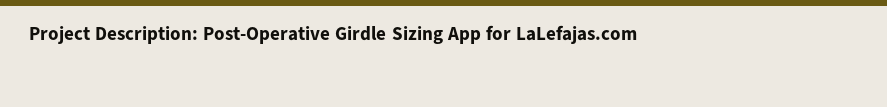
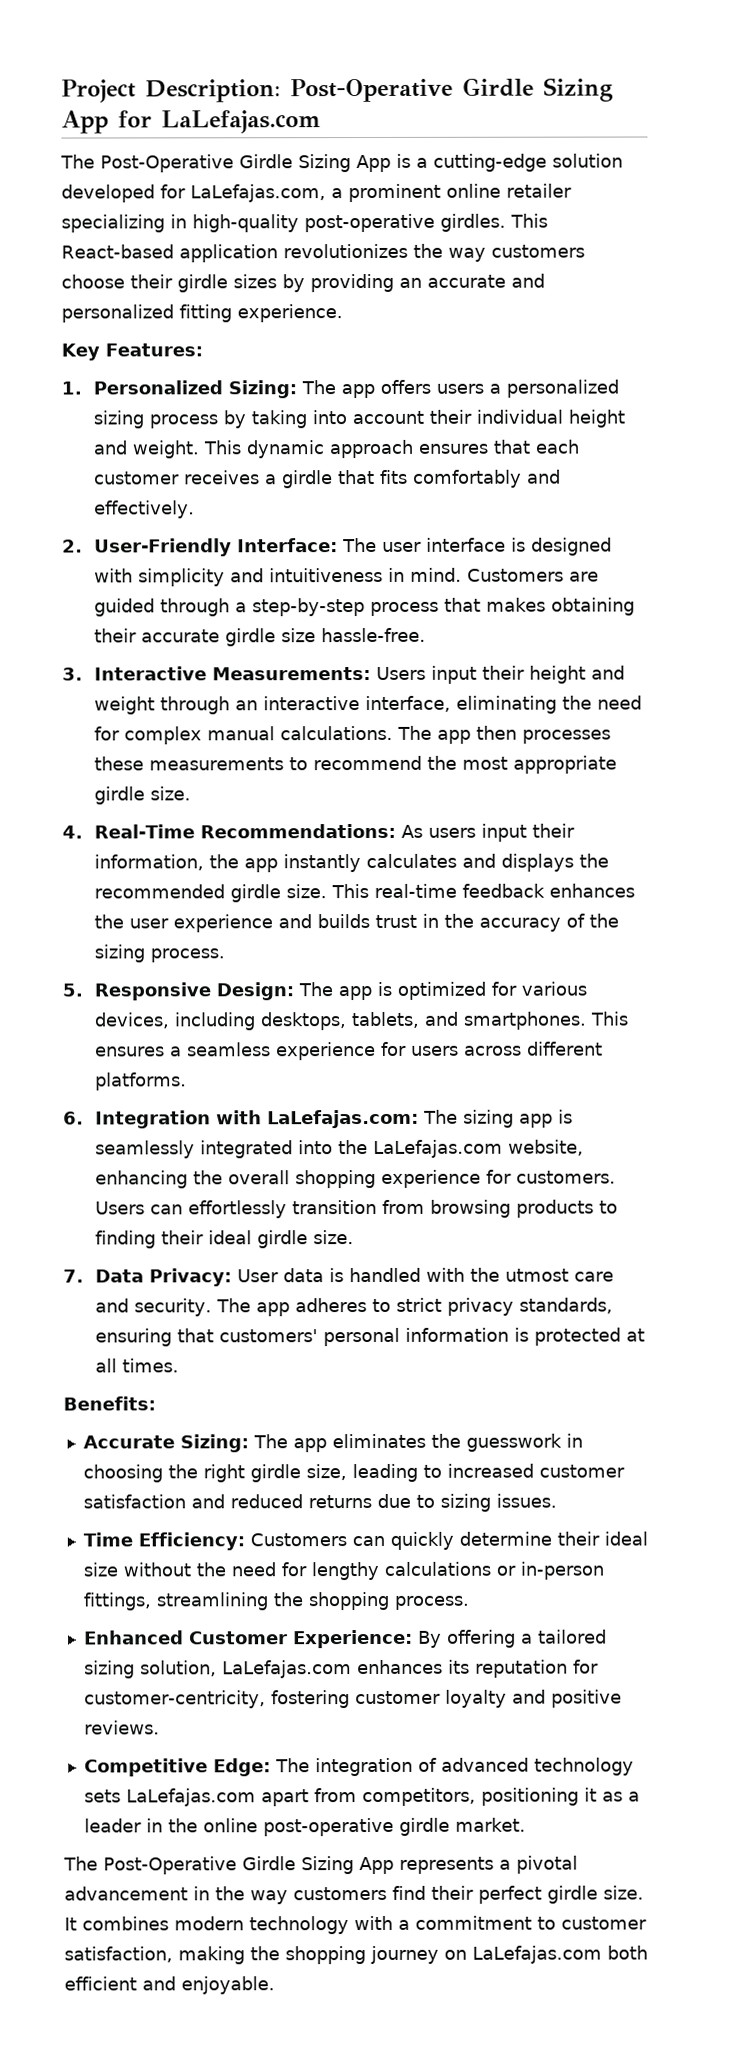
(637, 34) none -> [60,153,623,173] [61,183,572,203] [61,213,548,233] [61,243,585,263] [61,273,545,293] [61,304,343,323] [61,343,203,361] [61,379,619,399] [92,409,625,429] [92,439,579,459] [93,469,561,489] [93,500,195,519] [62,537,612,557] [93,567,599,587] [93,597,635,617] [93,627,426,647] [62,665,625,684] [93,695,642,715] [93,725,611,745] [93,755,617,774] [93,786,191,805] [62,823,575,842] [93,853,609,873] [93,883,635,903] [93,913,619,933] [93,944,225,963] [62,981,587,1001] [93,1011,628,1031] [94,1041,603,1061] [94,1072,187,1091] [63,1109,573,1129] [94,1139,584,1159] [94,1169,616,1189] [94,1199,618,1219] [94,1230,354,1249] [63,1267,614,1287] [94,1297,613,1317] [94,1327,645,1347] [94,1358,179,1373] [63,1396,156,1411] [82,1433,583,1453] [82,1463,625,1483] [82,1493,557,1512] [82,1531,648,1551] [82,1561,604,1581] [82,1591,470,1611] [83,1629,607,1649] [83,1659,599,1679] [83,1689,622,1709] [83,1720,160,1735] [83,1757,634,1777] [83,1787,640,1807] [83,1817,526,1837] [63,1855,578,1875] [64,1885,644,1905] [64,1915,647,1935] [64,1945,648,1965] [64,1976,275,1995] // The Post-Operative Girdle Sizing App is a cutting-edge solution developed for LaLefajas.com, a prominent online retailer specializing in high-quality post-operative girdles. This React-based application revolutionizes the way customers choose their girdle sizes by providing an accurate and personalized fitting experience. // Key Features: // 1. Personalized Sizing: The app offers users a personalized sizing process by taking into account their individual height and weight. This dynamic approach ensures that each customer receives a girdle that fits comfortably and effectively. // 2. User-Friendly Interface: The user interface is designed with simplicity and intuitiveness in mind. Customers are guided through a step-by-step process that makes obtaining their accurate girdle size hassle-free. // 3. Interactive Measurements: Users input their height and weight through an interactive interface, eliminating the need for complex manual calculations. The app then processes these measurements to recommend the most appropriate girdle size. // 4. Real-Time Recommendations: As users input their information, the app instantly calculates and displays the recommended girdle size. This real-time feedback enhances the user experience and builds trust in the accuracy of the sizing process. // 5. Responsive Design: The app is optimized for various devices, including desktops, tablets, and smartphones. This ensures a seamless experience for users across different platforms. // 6. Integration with LaLefajas.com: The sizing app is seamlessly integrated into the LaLefajas.com website, enhancing the overall shopping experience for customers. Users can effortlessly transition from browsing products to finding their ideal girdle size. // 7. Data Privacy: User data is handled with the utmost care and security. The app adheres to strict privacy standards, ensuring that customers' personal information is protected at all times. // Benefits: // Accurate Sizing: The app eliminates the guesswork in choosing the right girdle size, leading to increased customer satisfaction and reduced returns due to sizing issues. // Time Efficiency: Customers can quickly determine their ideal size without the need for lengthy calculations or in-person fittings, streamlining the shopping process. // Enhanced Customer Experience: By offering a tailored sizing solution, LaLefajas.com enhances its reputation for customer-centricity, fostering customer loyalty and positive reviews. // Competitive Edge: The integration of advanced technology sets LaLefajas.com apart from competitors, positioning it as a leader in the online post-operative girdle market. // The Post-Operative Girdle Sizing App represents a pivotal advancement in the way customers find their perfect girdle size. It combines modern technology with a commitment to customer satisfaction, making the shopping journey on LaLefajas.com both efficient and enjoyable.

